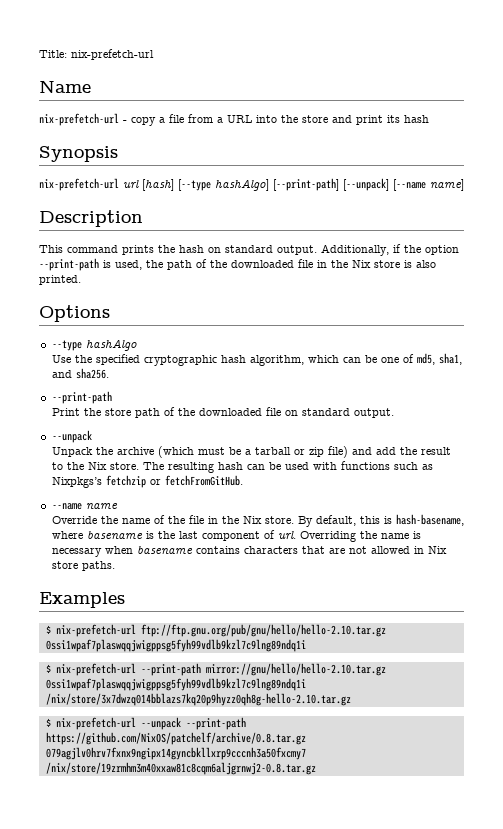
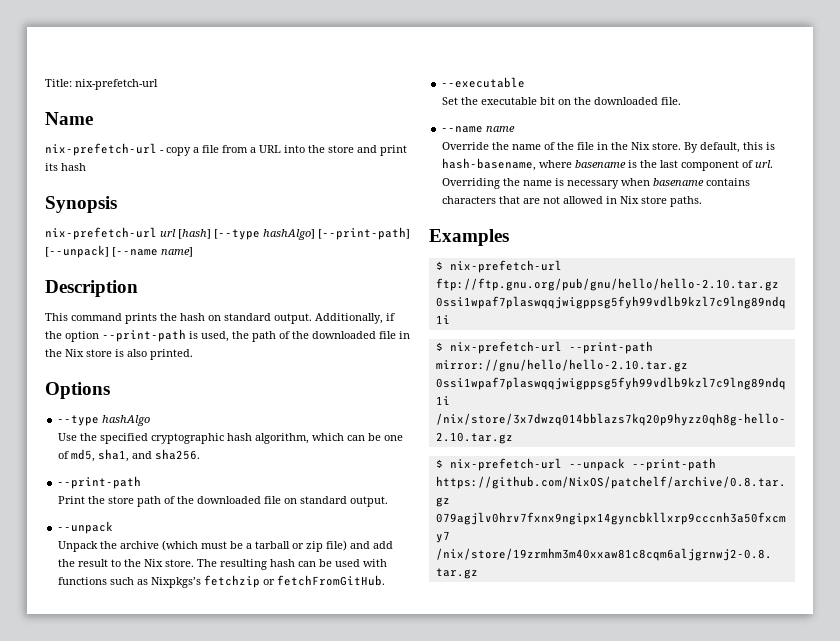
(243, 480) none -> [441,77,526,88] [442,97,682,105] // --executable // Set the executable bit on the downloaded file.

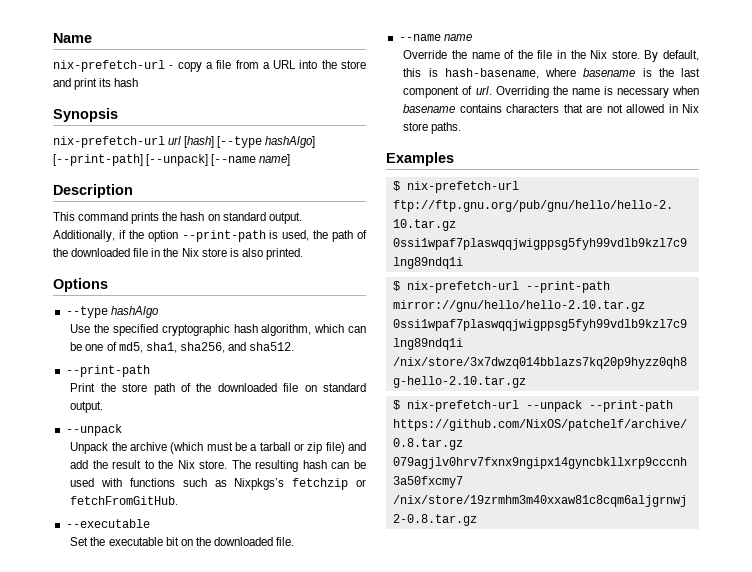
[45,79,158,90] Title: nix-prefetch-url // -> (53, 38) none
[132,449,201,460] and sha256. -> [179,342,295,353] sha256, and sha512.

